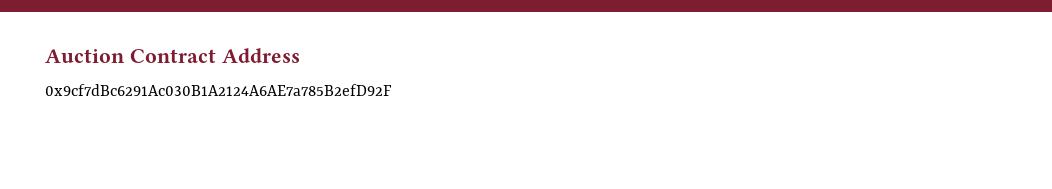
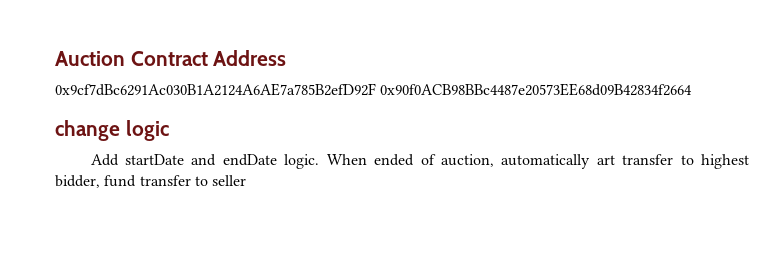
(392, 90) none -> [380,83,693,96] [55,120,169,141] [90,154,749,169] [55,175,247,188] 0x90f0ACB98BBc4487e20573EE68d09B42834f2664 // change logic // Add startDate and endDate logic. When ended of auction, automatically art transfer to highest bidder, fund transfer to seller

